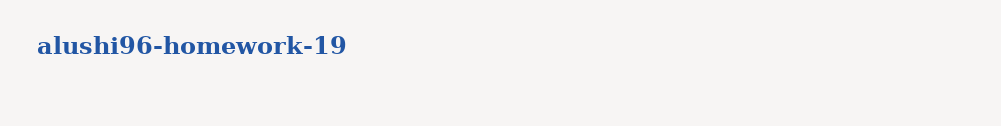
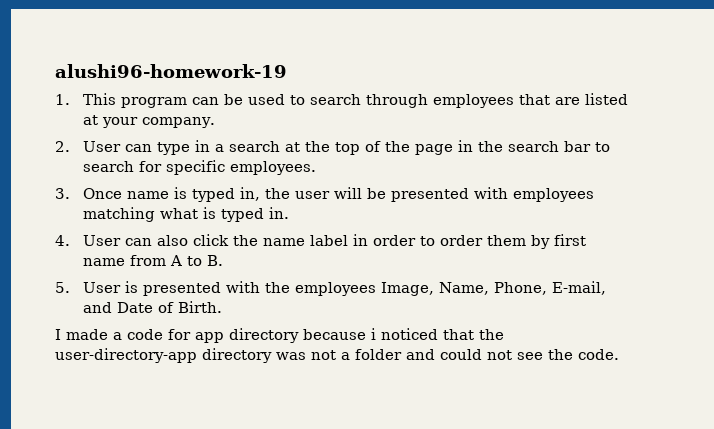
(347, 45) none -> [55,93,629,108] [83,115,216,128] [55,140,611,155] [83,160,317,175] [55,187,595,202] [83,207,290,222] [55,234,587,249] [83,255,224,266] [55,281,607,296] [83,301,223,313] [55,328,504,343] [55,348,619,363] // 1. This program can be used to search through employees that are listed at your company. // 2. User can type in a search at the top of the page in the search bar to search for specific employees. // 3. Once name is typed in, the user will be presented with employees matching what is typed in. // 4. User can also click the name label in order to order them by first name from A to B. // 5. User is presented with the employees Image, Name, Phone, E-mail, and Date of Birth. // I made a code for app directory because i noticed that the user-directory-app directory was not a folder and could not see the code.

